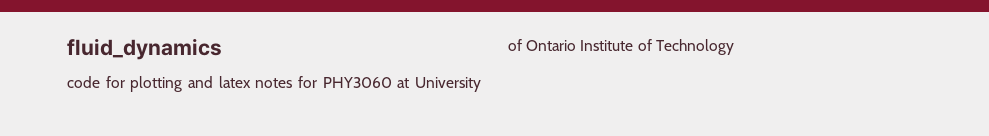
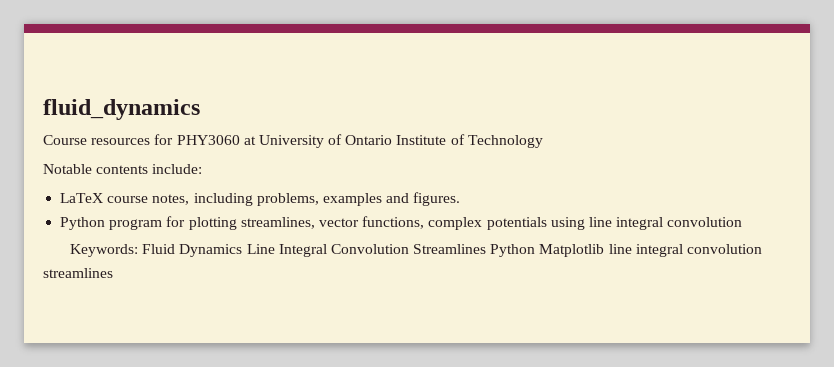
[67,76,293,92] code for plotting and latex notes -> [43,135,151,145] Course resources
(734, 47) none -> [43,164,203,174] [60,192,461,206] [60,216,743,230] [69,244,762,257] [43,268,113,278] // Notable contents include: // LaTeX course notes, including problems, examples and figures. // Python program for plotting streamlines, vector functions, complex potentials using line integral convolution // Keywords: Fluid Dynamics Line Integral Convolution Streamlines Python Matplotlib line integral convolution streamlines

